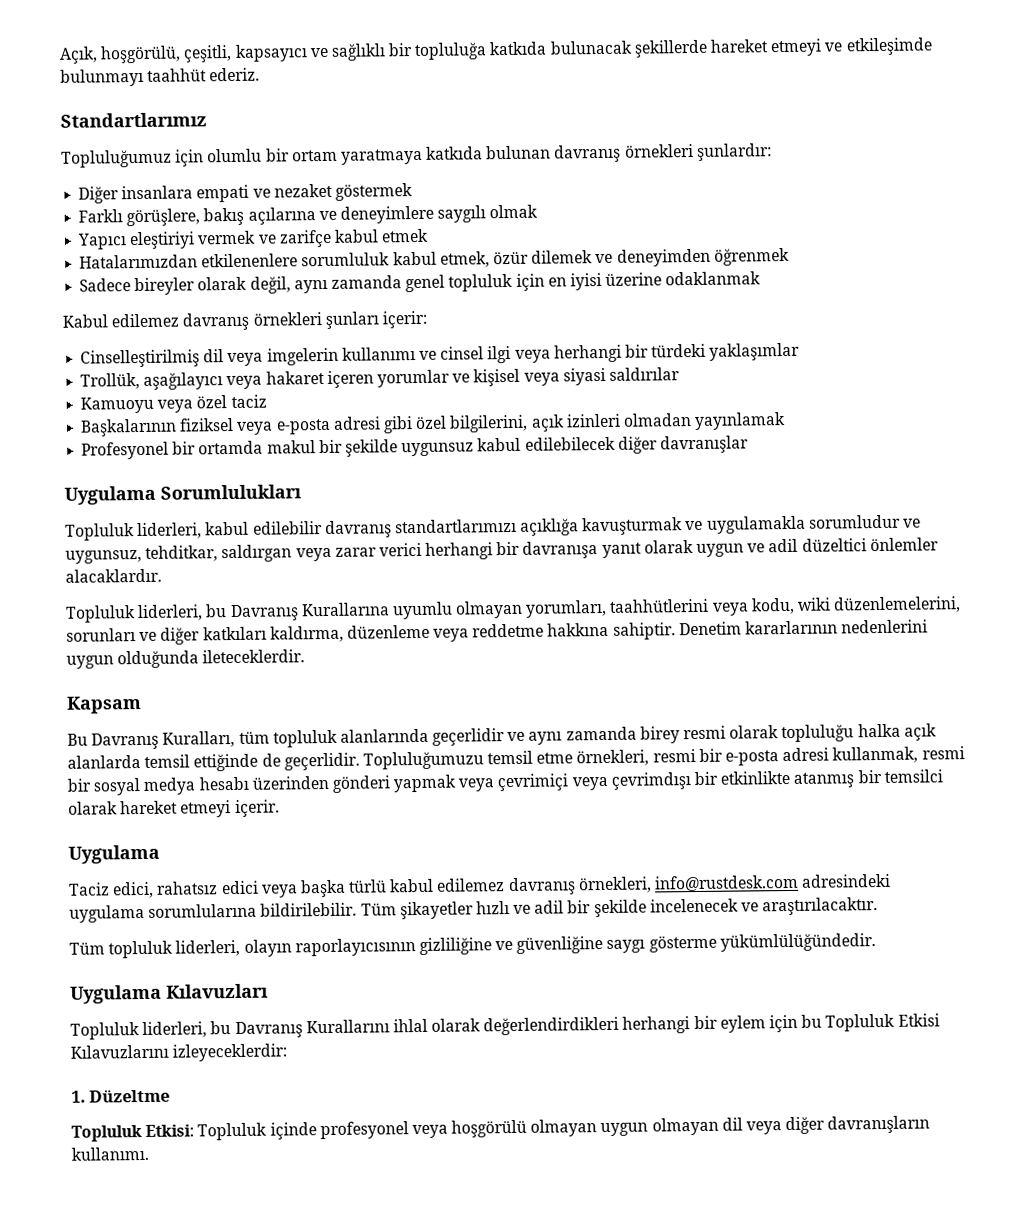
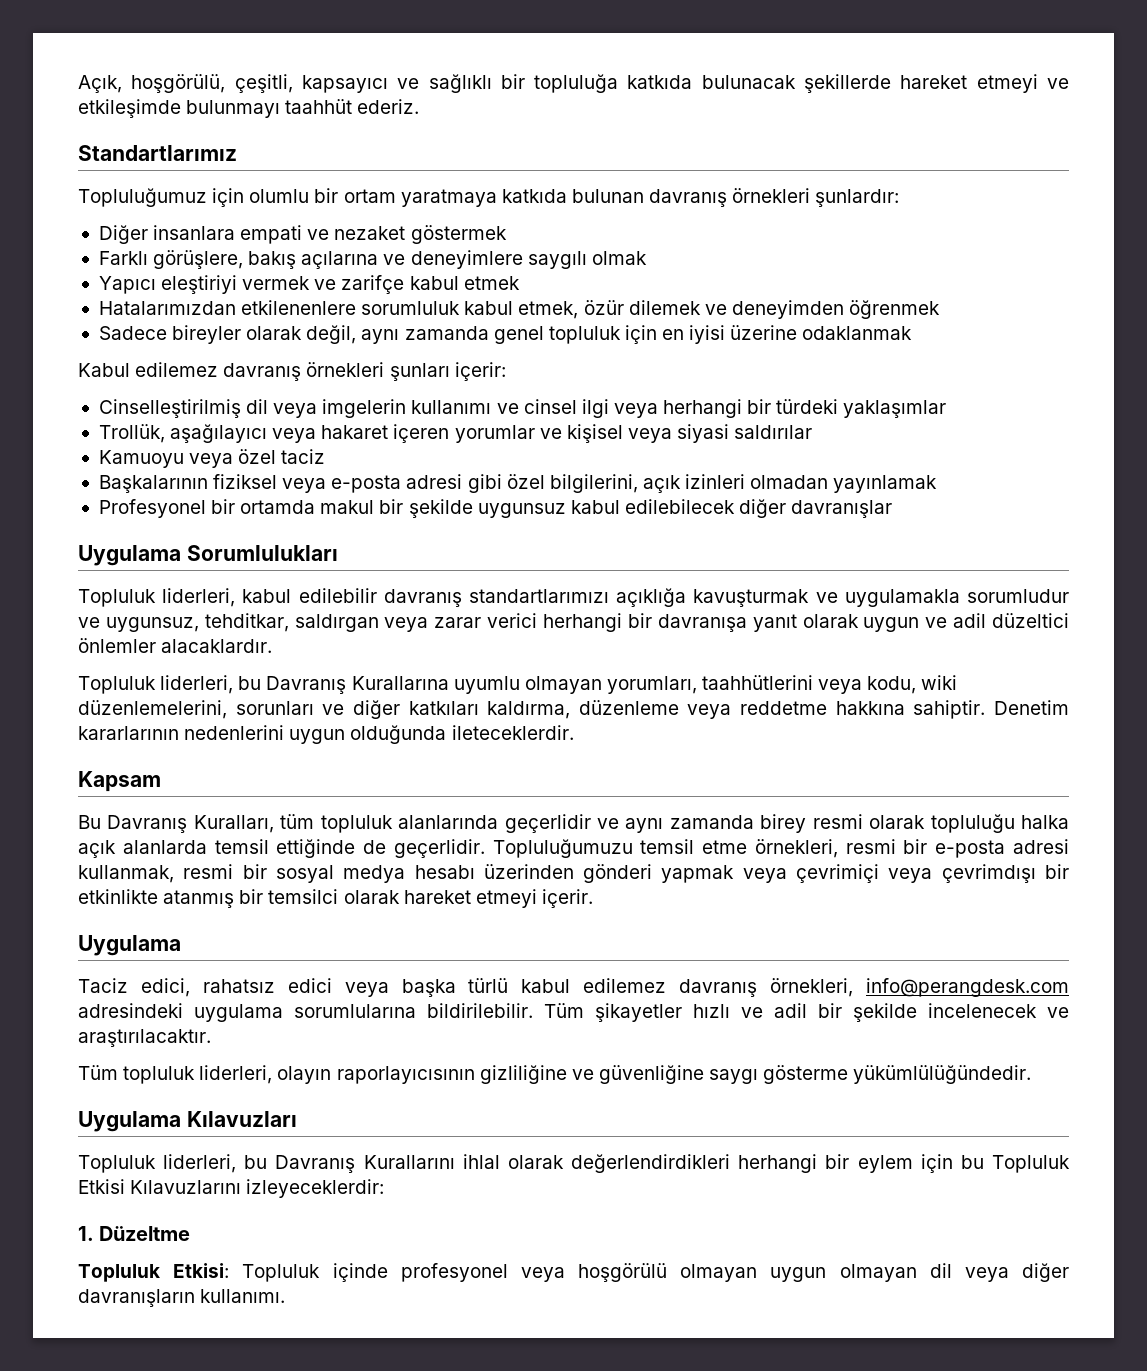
[654,874,800,892] info@rustdesk.com -> [866,978,1069,997] info@perangdesk.com

